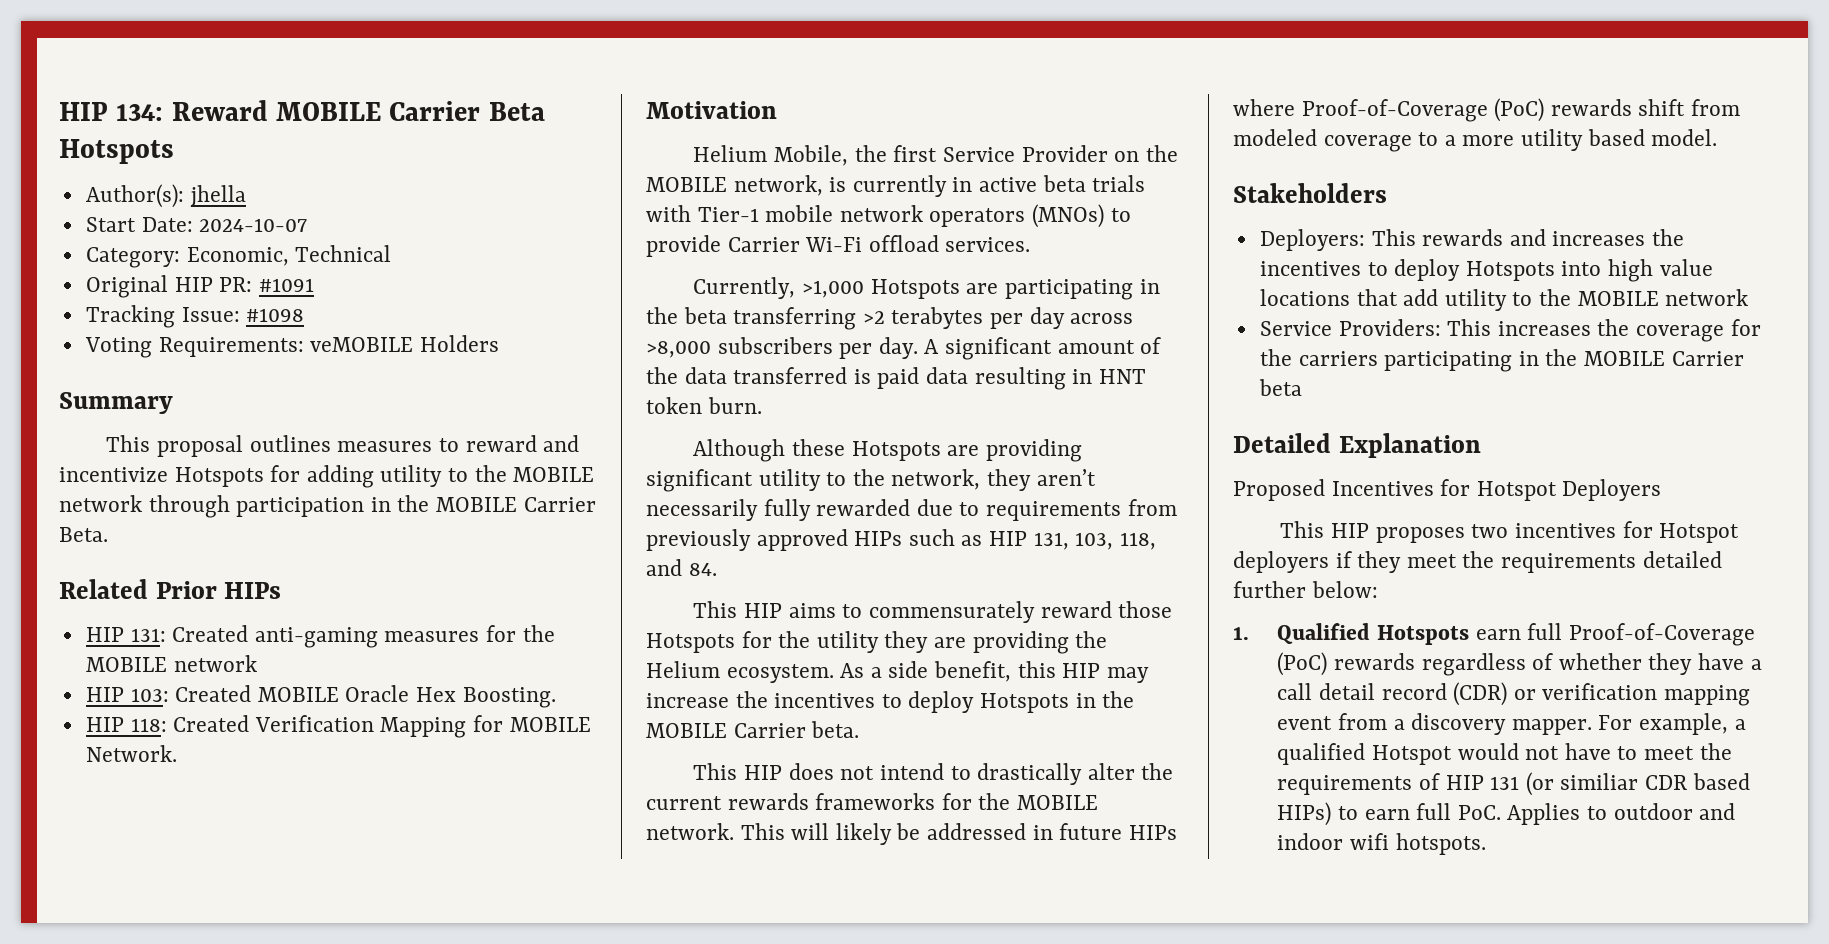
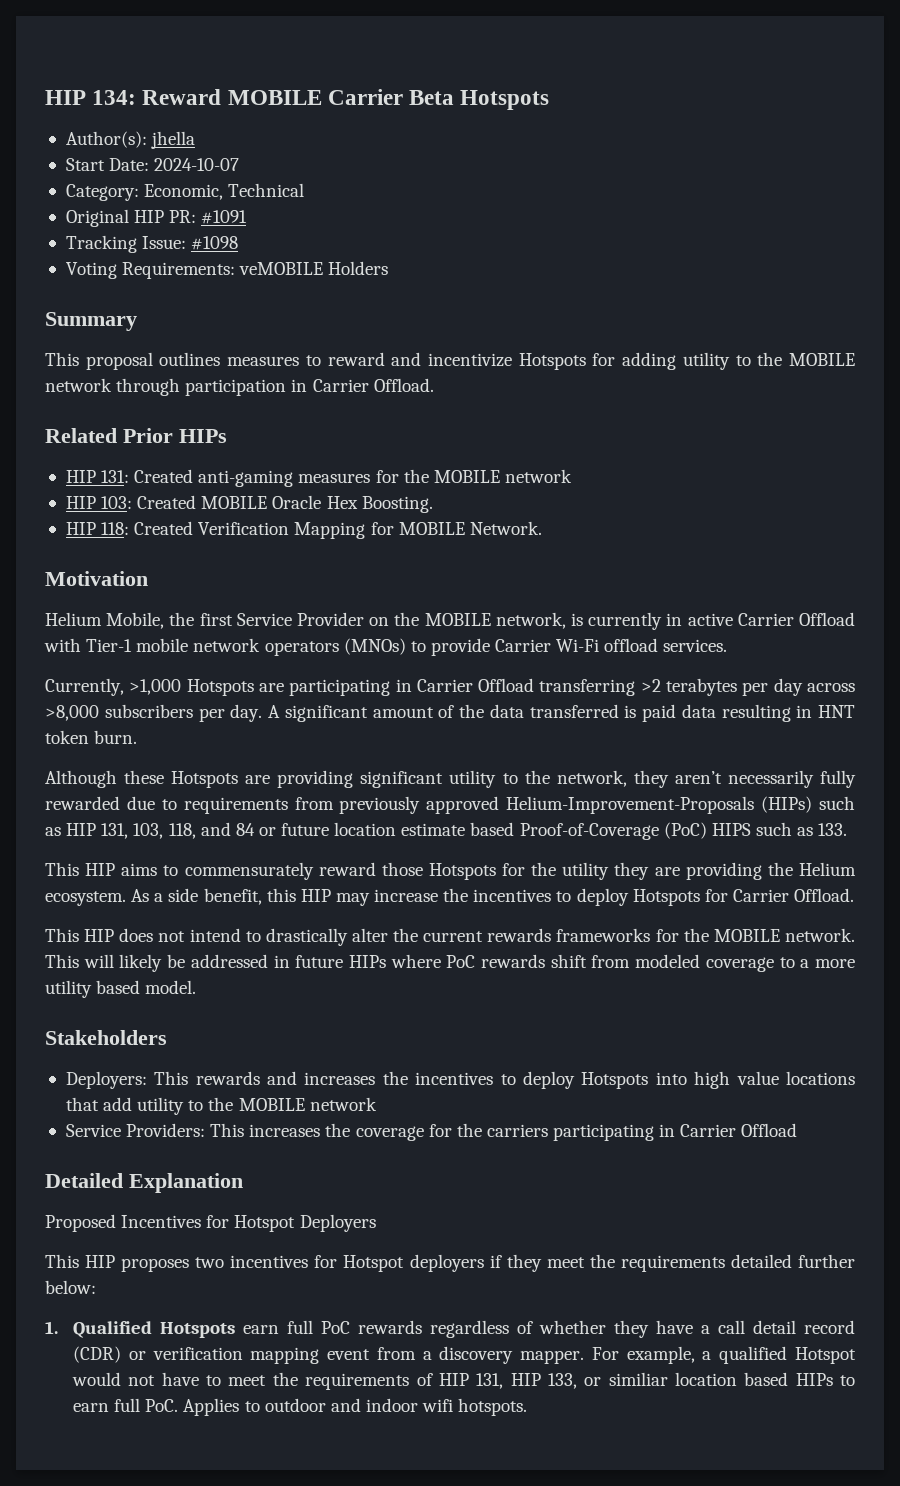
[397,495,596,512] [59,527,108,542] the MOBILE Carrier Beta. -> [312,378,434,392] Carrier Offload.
[1042,175,1146,192] beta trials -> [737,612,856,626] Carrier Offload
[646,307,727,324] the beta -> [416,678,535,692] Carrier Offload
[854,531,903,546] HIPs -> [506,796,813,814] Helium-Improvement-Proposals (HIPs)
[688,563,717,576] 84. -> [235,822,848,840] 84 or future location estimate based Proof-of-Coverage (PoC) HIPS such as 133.
[1075,691,1135,708] [646,721,860,738] in the MOBILE Carrier beta. -> [704,888,855,902] for Carrier Offload.
[1301,98,1545,122] Proof-of-Coverage (PoC) -> [446,955,476,968] PoC
[1545,349,1744,366] [1258,379,1302,396] the MOBILE Carrier beta -> [680,1123,798,1137] Carrier Offload
[1568,623,1755,646] [1277,652,1328,676] Proof-of-Coverage (PoC) -> [321,1321,351,1334] PoC
[1490,772,1750,796] [1277,802,1332,826] 131 (or similiar CDR based HIPs) -> [476,1372,833,1389] 131, HIP 133, or similiar location based HIPs

